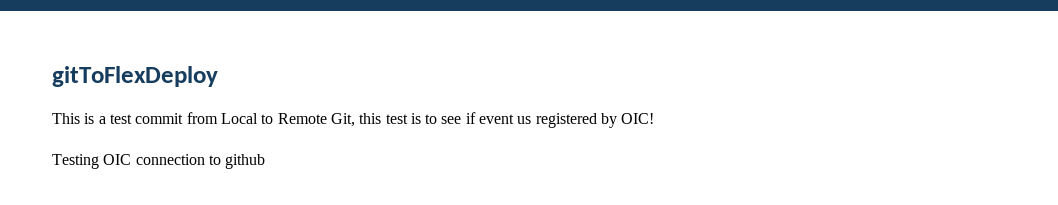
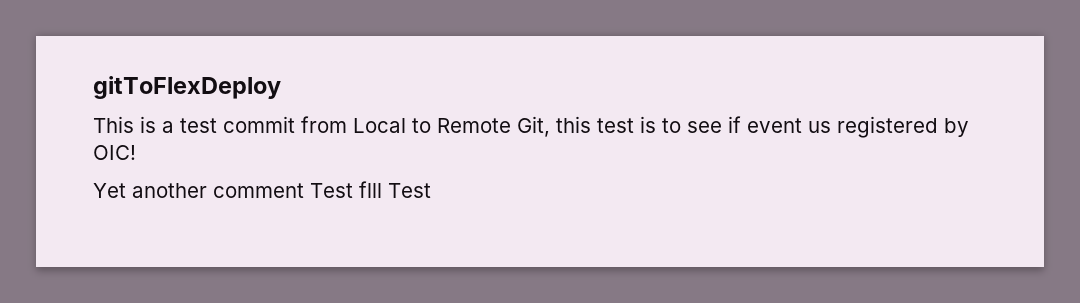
[52,154,266,169] Testing OIC connection to github -> [93,181,431,198] Yet another comment Test flll Test

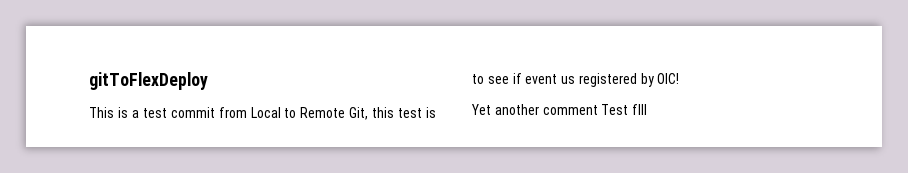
[388,183,431,198] Test -> (648, 109) none

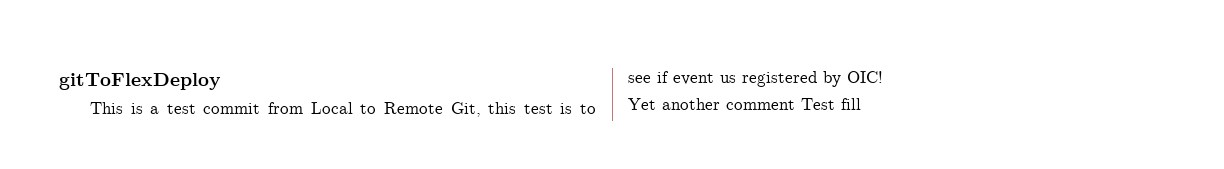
[632,104,648,115] flll -> [841,98,861,110] fill

